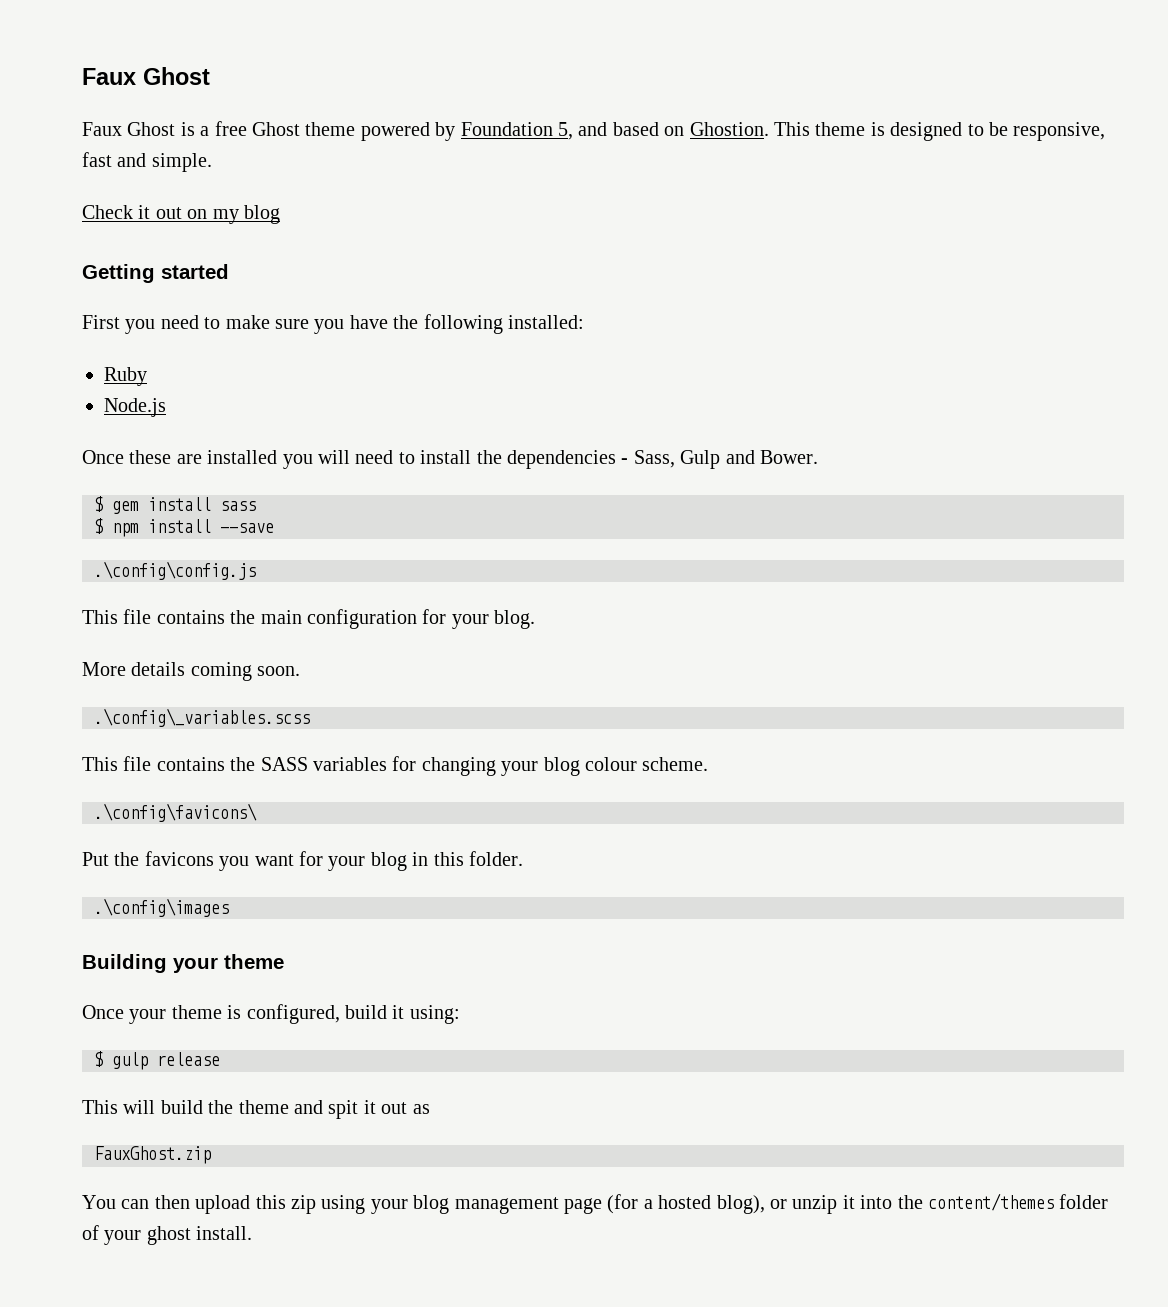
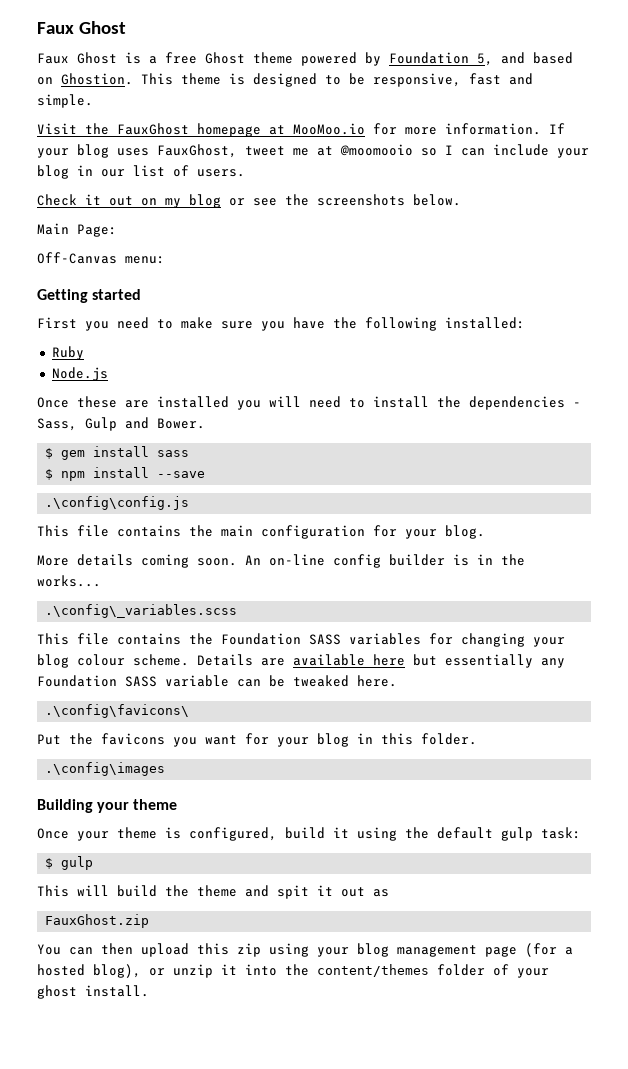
(212, 162) none -> [37,123,565,137] [37,144,589,158] [37,165,245,179] // Visit the FauxGhost homepage at MooMoo.io for more information. If your blog uses FauxGhost, tweet me at @moomooio so I can include your blog in our list of users.
(280, 214) none -> [229,194,461,206] [37,223,117,237] [37,252,165,264] or see the screenshots below. // Main Page: // Off-Canvas menu:
(301, 671) none -> [245,554,525,568] [37,575,101,587] An on-line config builder is in the works...
(256, 764) none -> [221,633,301,645] Foundation
(709, 764) none -> [197,654,565,668] [37,675,397,687] Details are available here but essentially any Foundation SASS variable can be tweaked here.
[409,1005,460,1024] using: -> [357,827,581,841] using the default gulp task:
[157,1052,220,1066] release -> (94, 863) none

